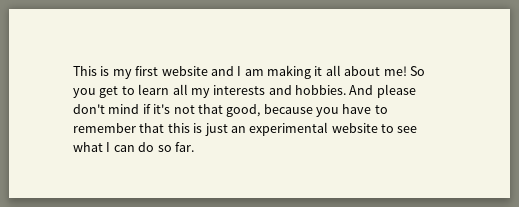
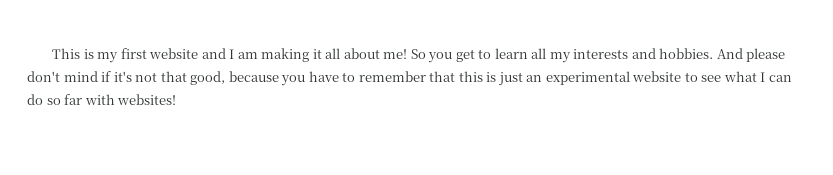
[174,142,194,152] far. -> [64,94,177,105] far with websites!

